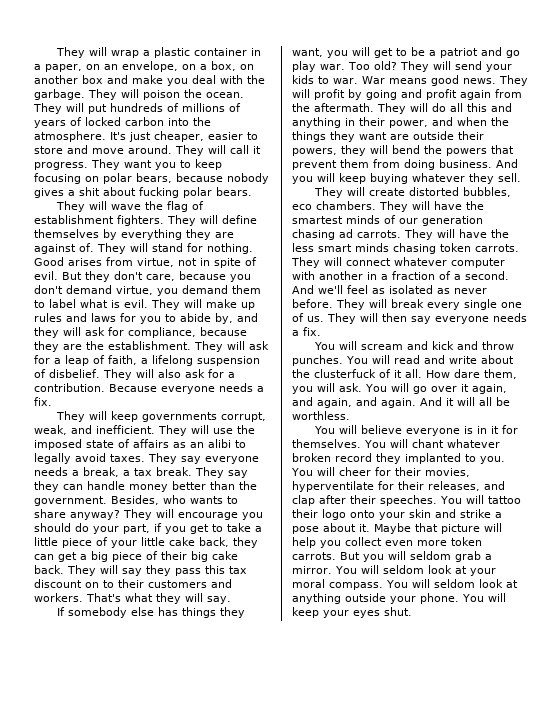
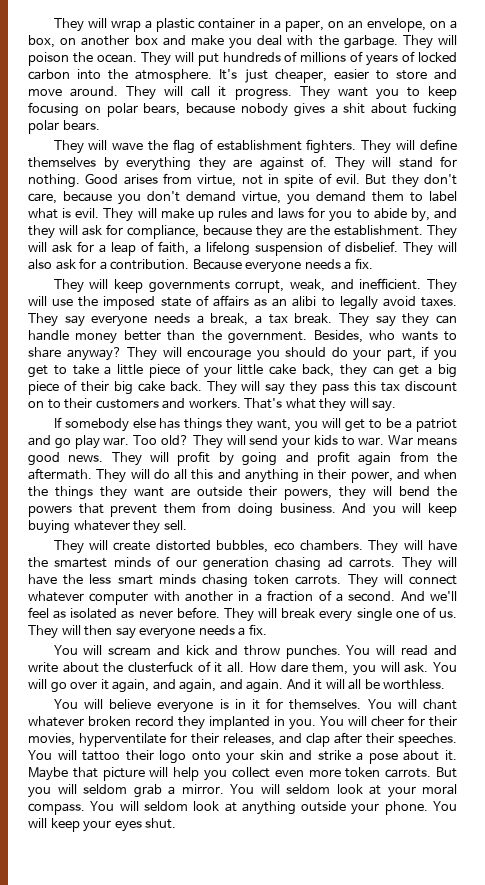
[465,454,476,462] to -> [274,716,285,726] in

